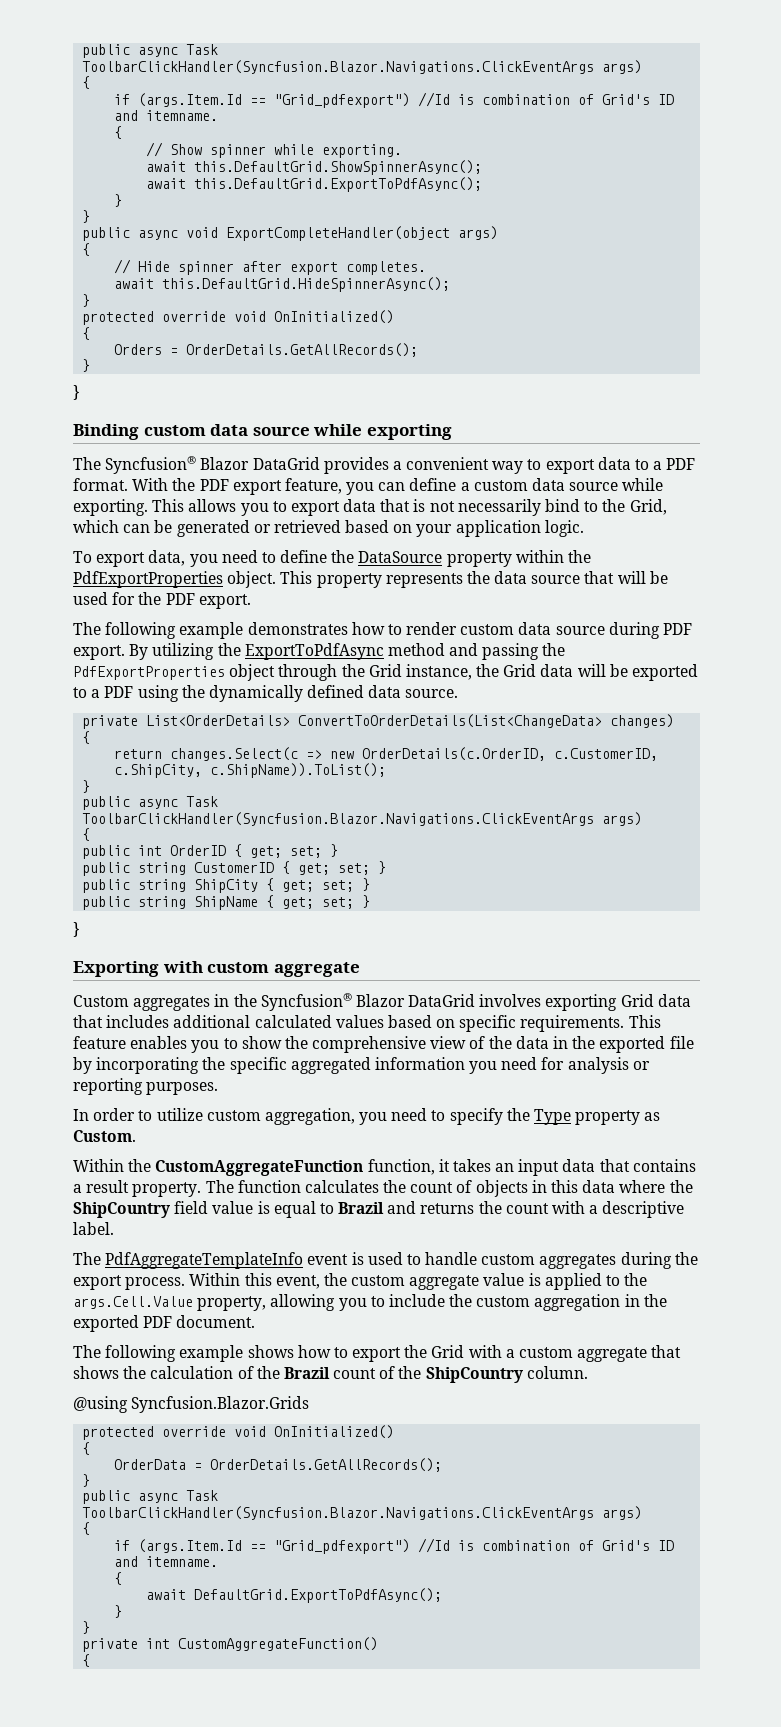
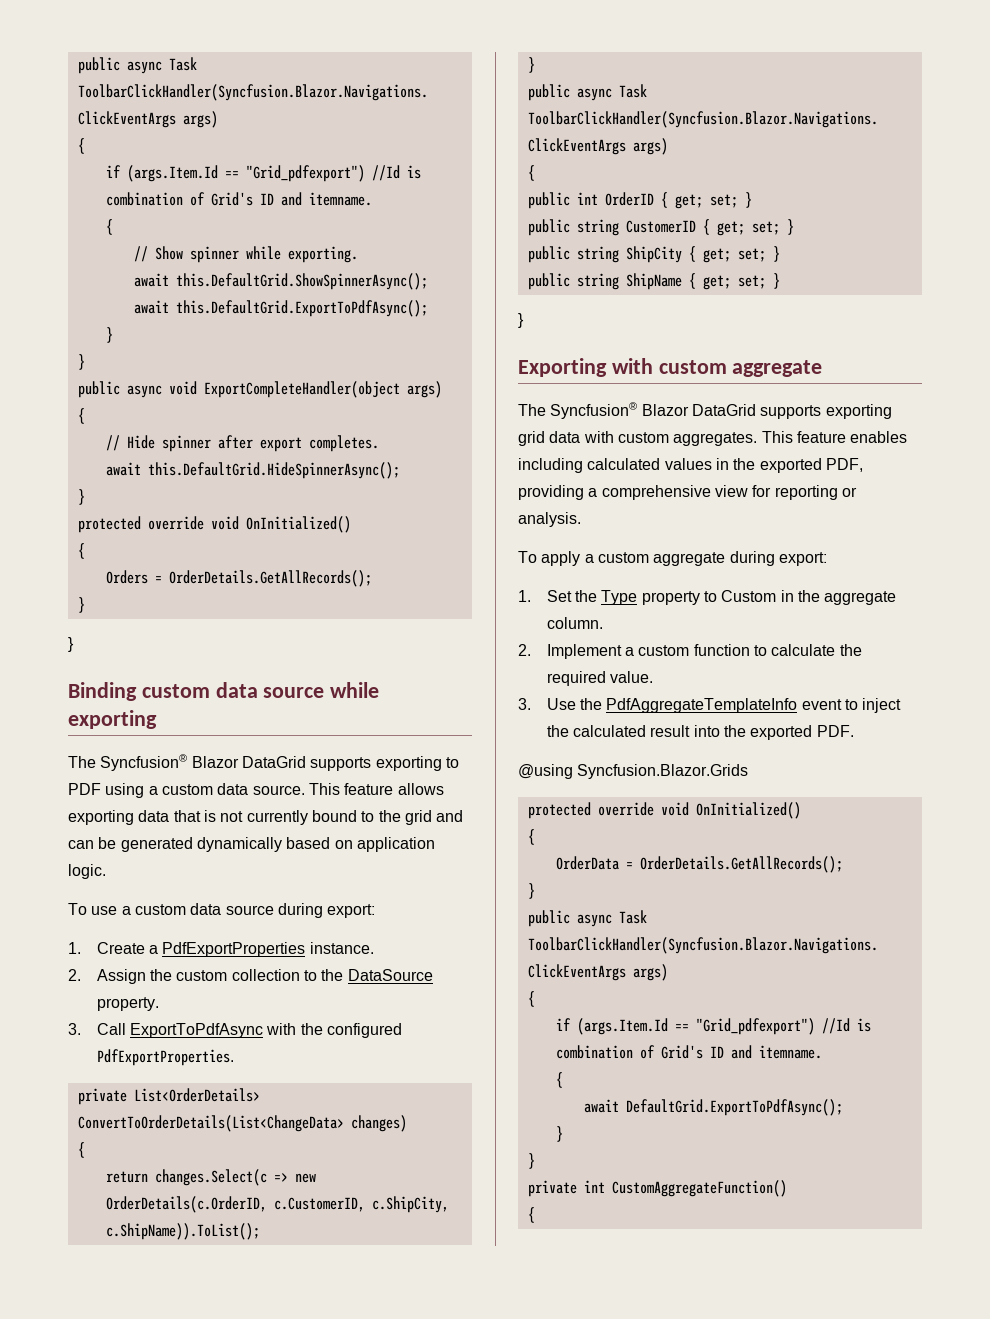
[323,457,696,474] [73,478,664,495] [73,499,667,516] [73,520,584,537] [73,550,592,567] [73,571,668,588] [73,592,251,609] [73,622,693,639] [73,643,566,660] [73,664,699,681] [73,685,459,702] provides a convenient way to export data to a PDF format. With the PDF export feature, you can define a custom data source while exporting. This allows you to export data that is not necessarily bind to the Grid, which can be generated or retrieved based on your application logic. // To export data, you need to define the DataSource property within the PdfExportProperties object. This property represents the data source that will be used for the PDF export. // The following example demonstrates how to render custom data source during PDF export. By utilizing the ExportToPdfAsync method and passing the PdfExportProperties object through the Grid instance, the Grid data will be exported to a PDF using the dynamically defined data source. -> [310,756,459,771] [68,783,444,798] [68,810,464,825] [68,837,435,852] [68,864,106,879] [68,903,376,918] [68,942,374,957] [68,969,433,984] [96,997,159,1011] [68,1023,403,1038] [96,1049,234,1066] supports exporting to PDF using a custom data source. This feature allows exporting data that is not currently bound to the grid and can be generated dynamically based on application logic. // To use a custom data source during export: // 1. Create a PdfExportProperties instance. // 2. Assign the custom collection to the DataSource property. // 3. Call ExportToPdfAsync with the configured PdfExportProperties.
[73,993,691,1011] [73,1015,661,1032] [73,1036,694,1053] [73,1057,650,1074] [73,1078,219,1095] [73,1108,661,1125] [73,1130,136,1142] [73,1159,696,1176] [73,1180,693,1197] [73,1201,685,1218] [73,1222,114,1235] [73,1252,698,1269] [73,1273,648,1290] [73,1294,667,1311] [73,1315,256,1332] [73,1345,682,1362] [73,1366,588,1383] Custom aggregates in the Syncfusion® Blazor DataGrid involves exporting Grid data that includes additional calculated values based on specific requirements. This feature enables you to show the comprehensive view of the data in the exported file by incorporating the specific aggregated information you need for analysis or reporting purposes. // In order to utilize custom aggregation, you need to specify the Type property as Custom. // Within the CustomAggregateFunction function, it takes an input data that contains a result property. The function calculates the count of objects in this data where the ShipCountry field value is equal to Brazil and returns the count with a descriptive label. // The PdfAggregateTemplateInfo event is used to handle custom aggregates during the export process. Within this event, the custom aggregate value is applied to the args.Cell.Value property, allowing you to include the custom aggregation in the exported PDF document. // The following example shows how to export the Grid with a custom aggregate that shows the calculation of the Brazil count of the ShipCountry column. -> [518,402,892,419] [518,431,908,446] [518,458,863,473] [518,485,857,500] [518,512,581,527] [518,551,827,566] [518,590,897,605] [546,617,603,629] [518,644,862,659] [546,671,654,686] [518,698,902,713] [546,725,854,740] The Syncfusion® Blazor DataGrid supports exporting grid data with custom aggregates. This feature enables including calculated values in the exported PDF, providing a comprehensive view for reporting or analysis. // To apply a custom aggregate during export: // 1. Set the Type property to Custom in the aggregate column. // 2. Implement a custom function to calculate the required value. // 3. Use the PdfAggregateTemplateInfo event to inject the calculated result into the exported PDF.

